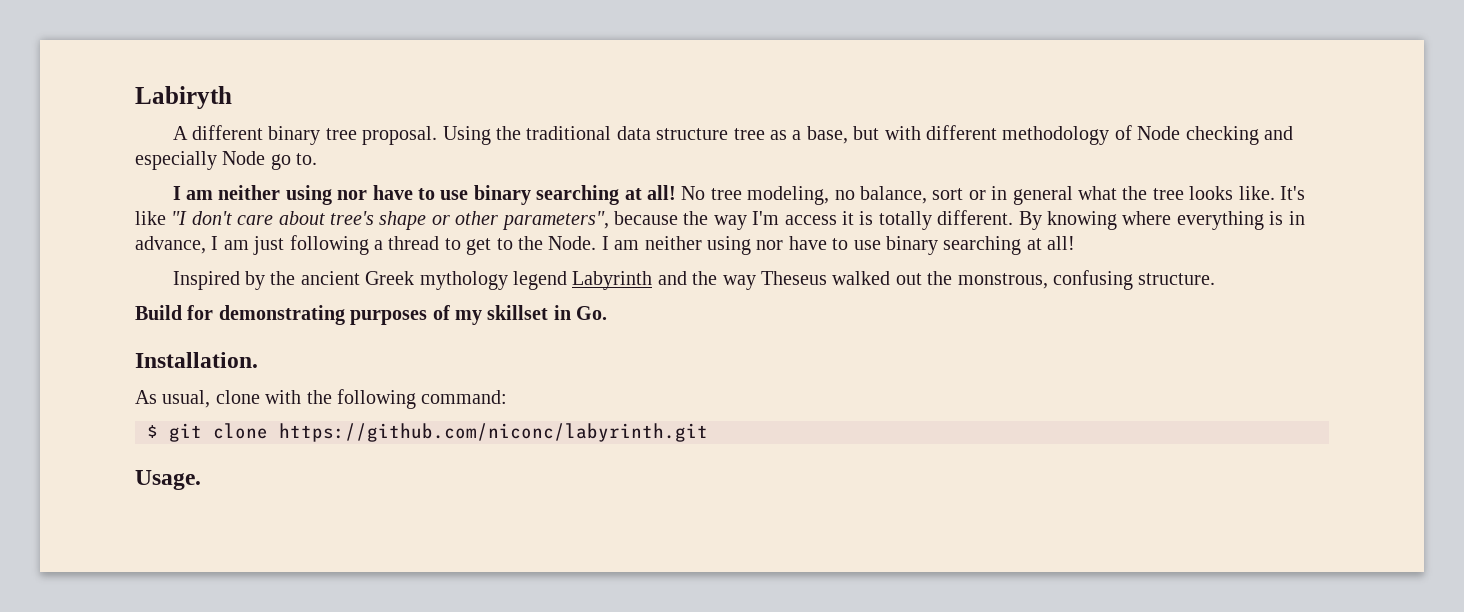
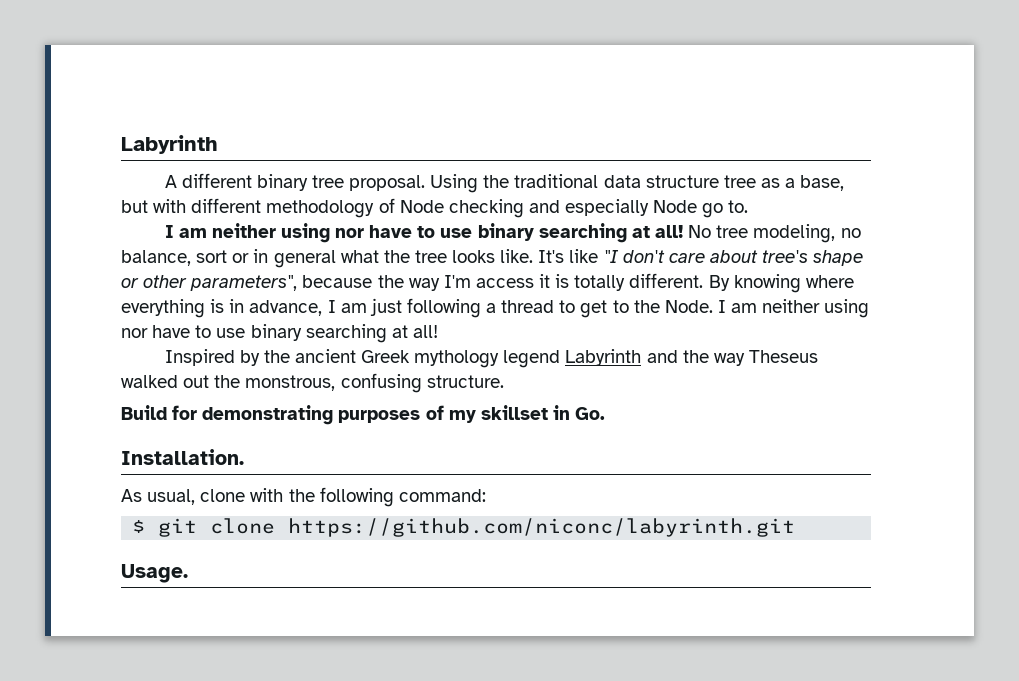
[135,86,232,109] Labiryth -> [121,135,218,154] Labyrinth

